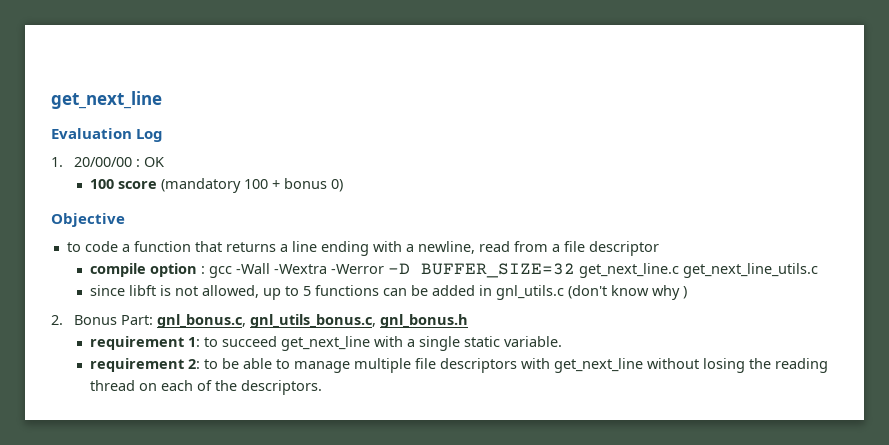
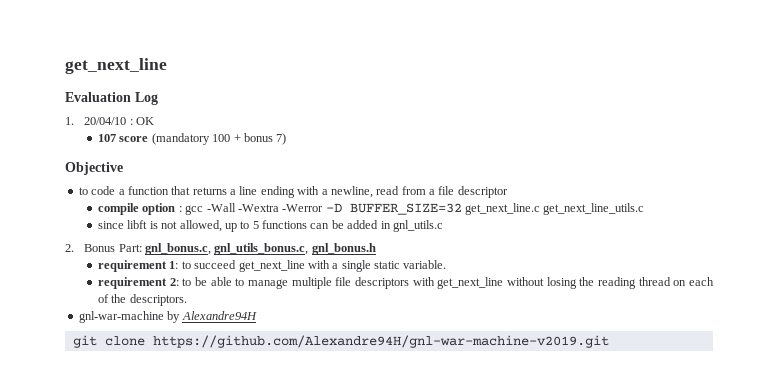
[73,157,132,167] 20/00/00 -> [84,117,127,125] 20/04/10
[89,179,114,189] 100 -> [98,134,117,142] 107
[330,179,343,192] 0) -> [276,133,287,145] 7)
[567,285,687,300] (don't know why ) -> (443, 226) none
(322, 387) none -> [78,311,257,323] [72,335,609,348] // gnl-war-machine by Alexandre94H // git clone https://github.com/Alexandre94H/gnl-war-machine-v2019.git

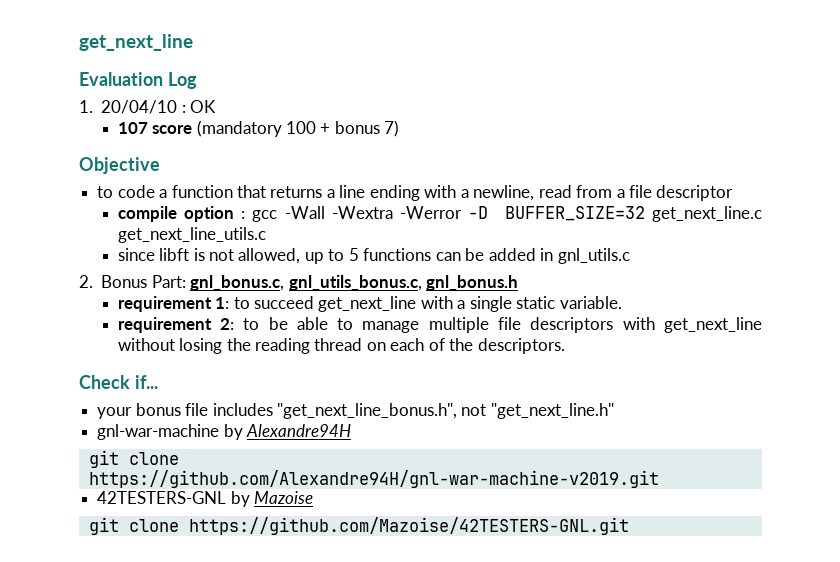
(187, 300) none -> [79,375,158,389] [97,403,614,419] // Check if... // your bonus file includes "get_next_line_bonus.h", not "get_next_line.h"
(609, 341) none -> [97,491,314,507] [88,517,629,535] // 42TESTERS-GNL by Mazoise // git clone https://github.com/Mazoise/42TESTERS-GNL.git

